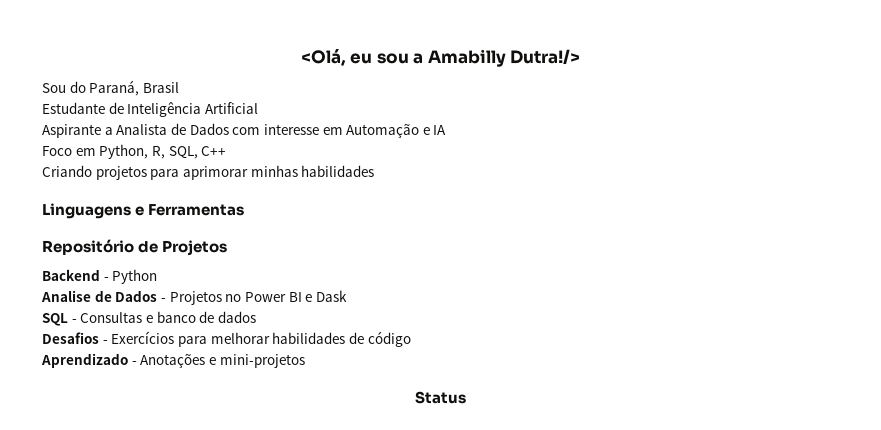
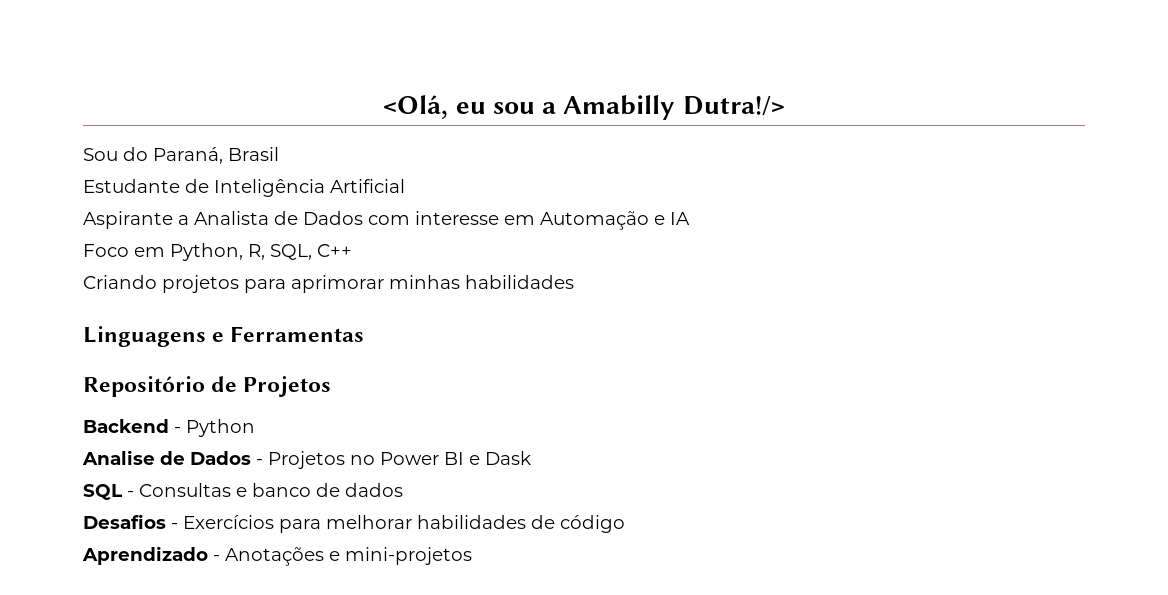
[415,391,466,404] // Status -> (472, 556) none

